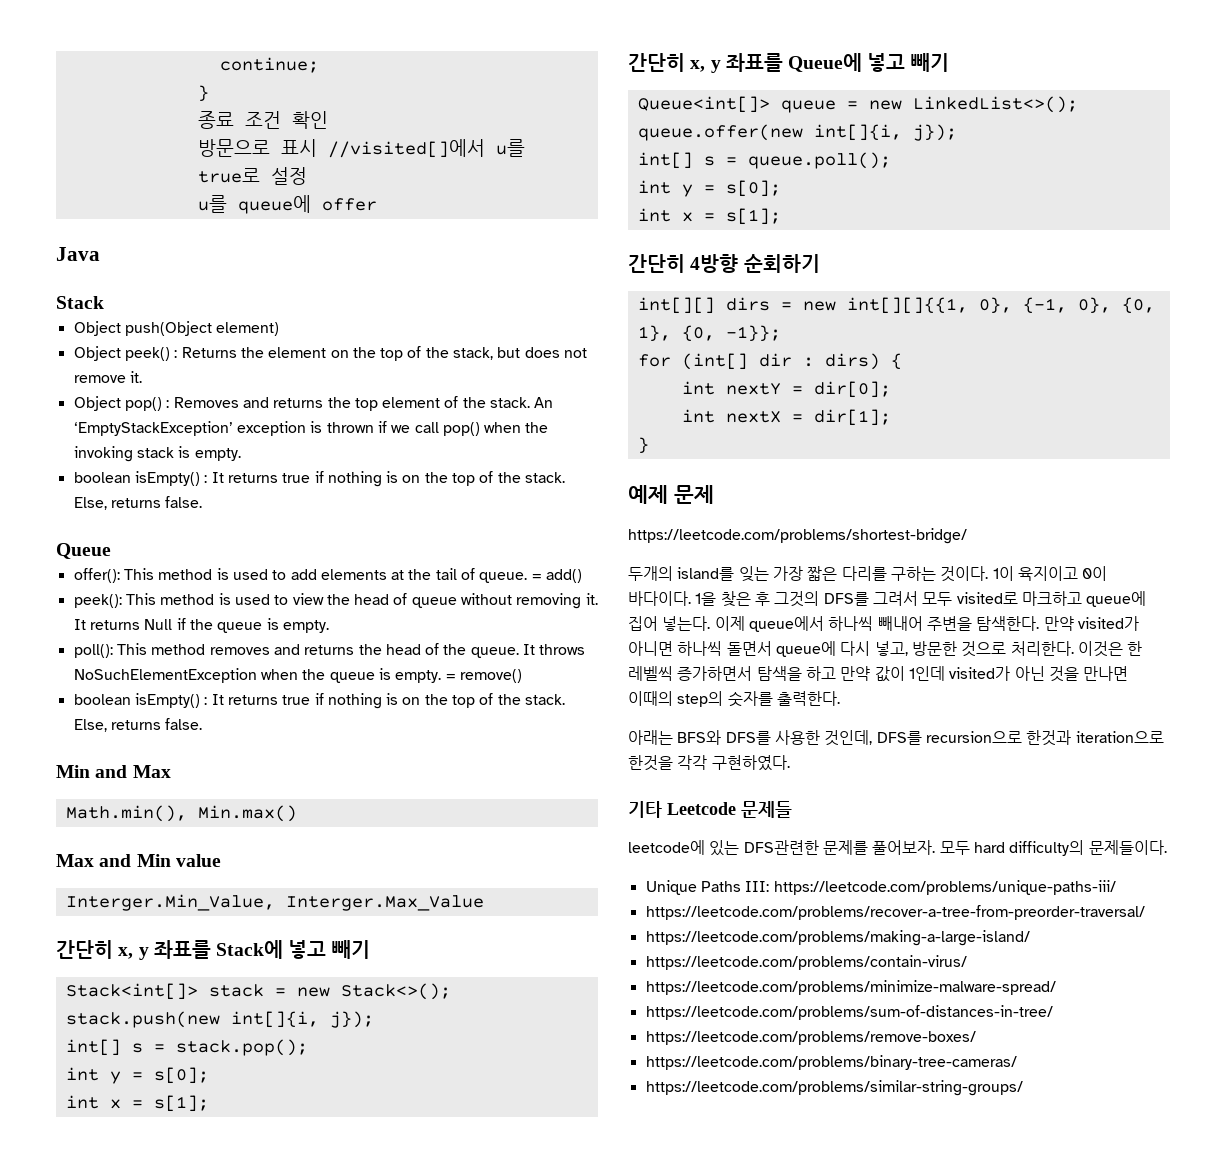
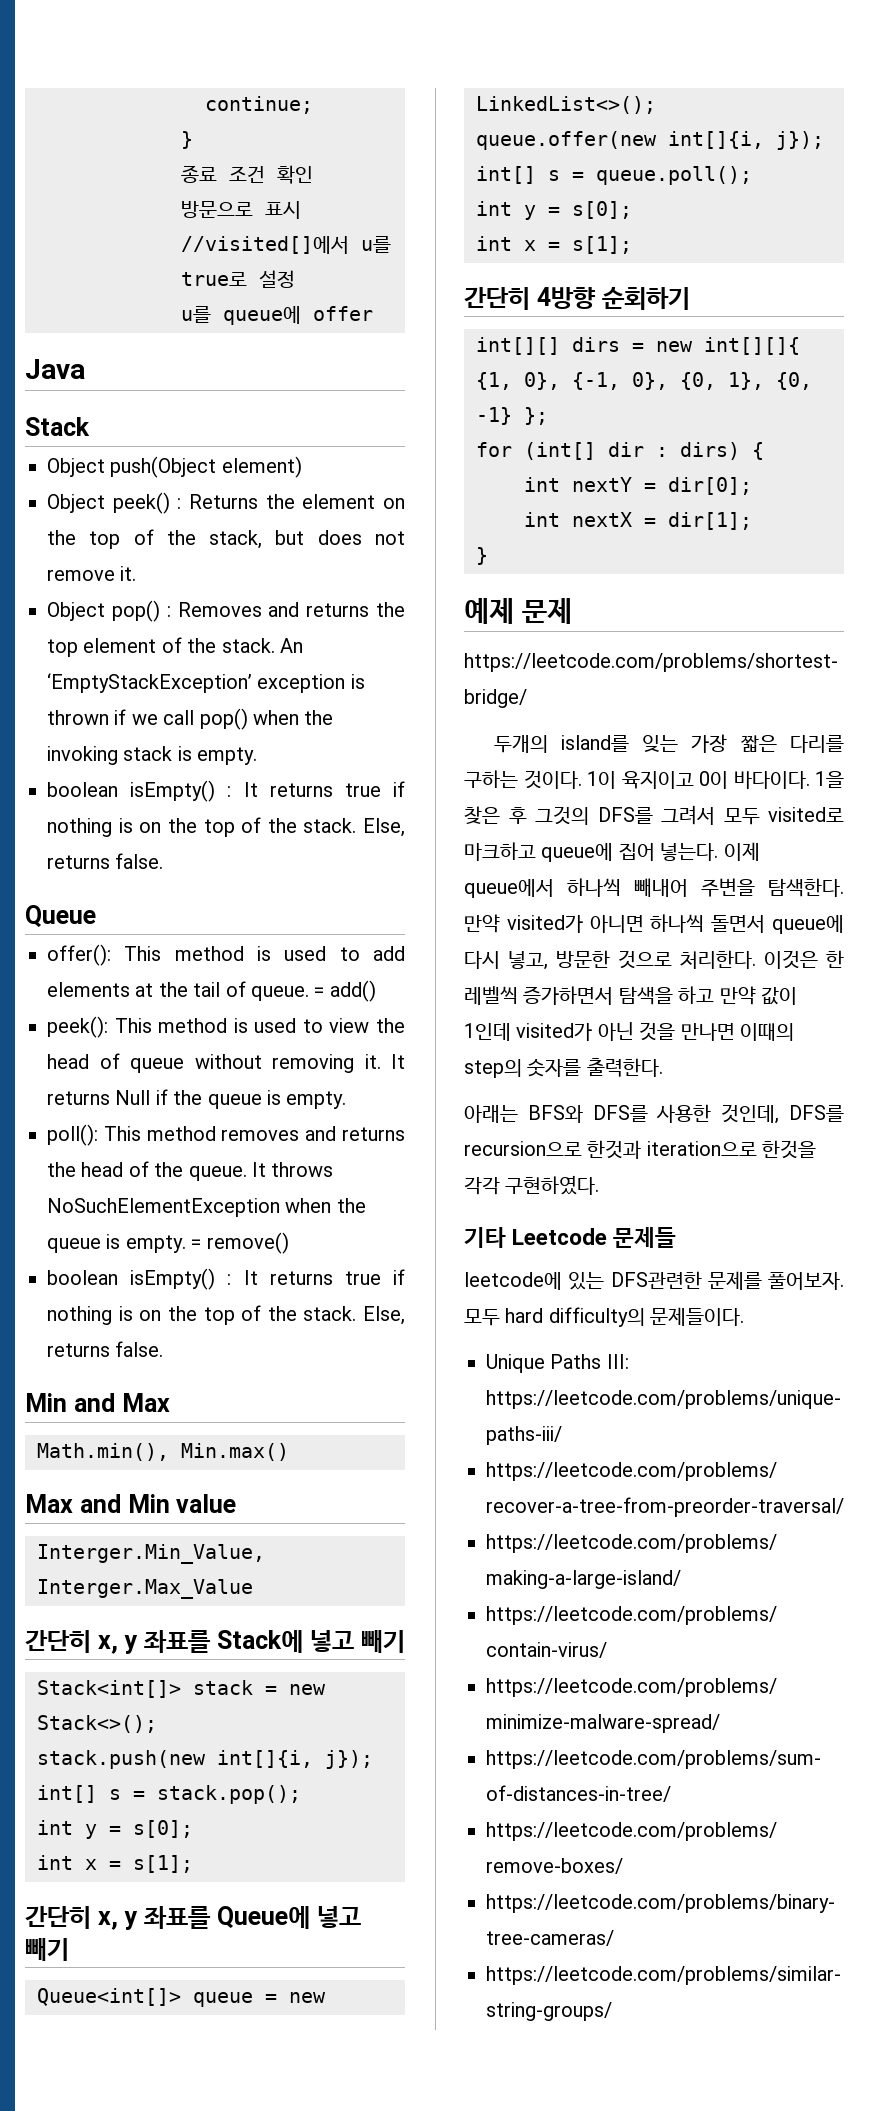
[846,297,968,314] int[][]{{1, -> [704,337,800,355] [476,372,512,390] int[][]{ {1,
[725,325,781,342] -1}}; -> [476,407,548,425] -1} };

